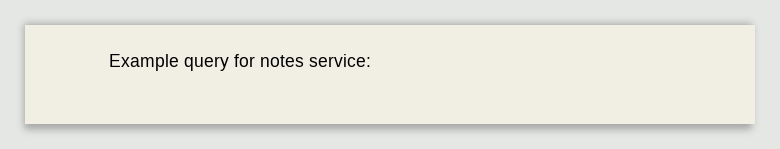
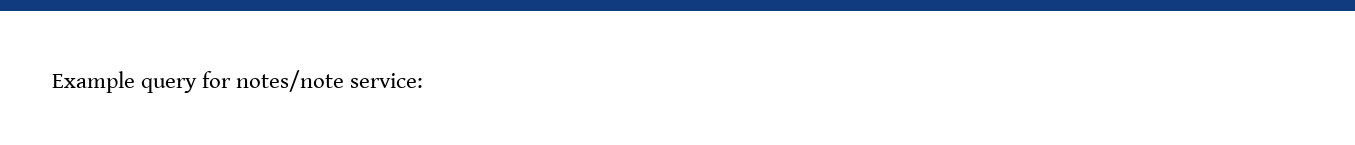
[260,55,304,67] notes -> [236,70,345,92] notes/note

